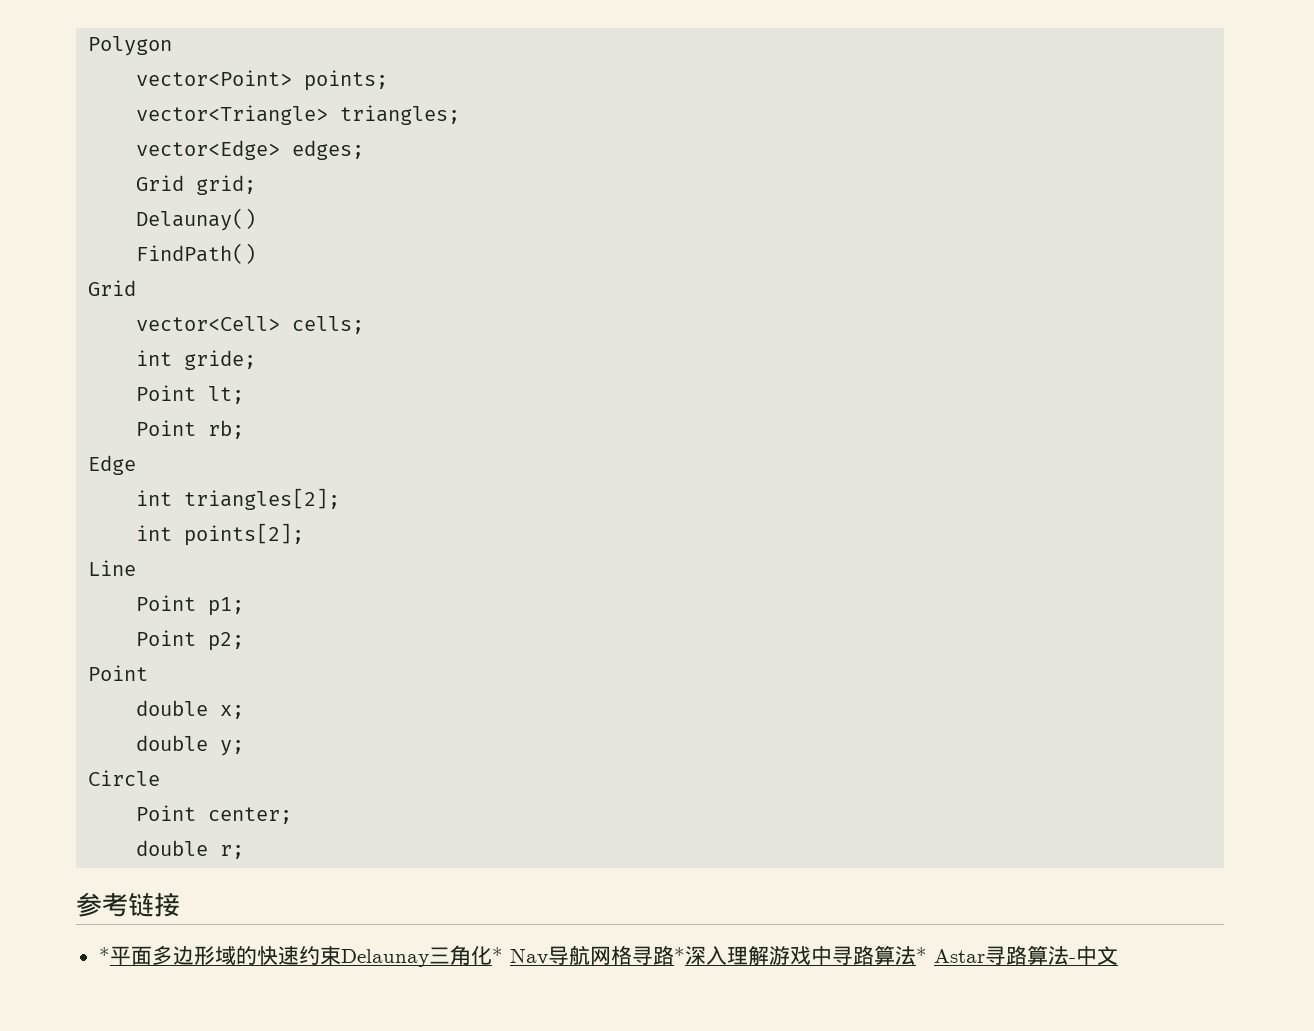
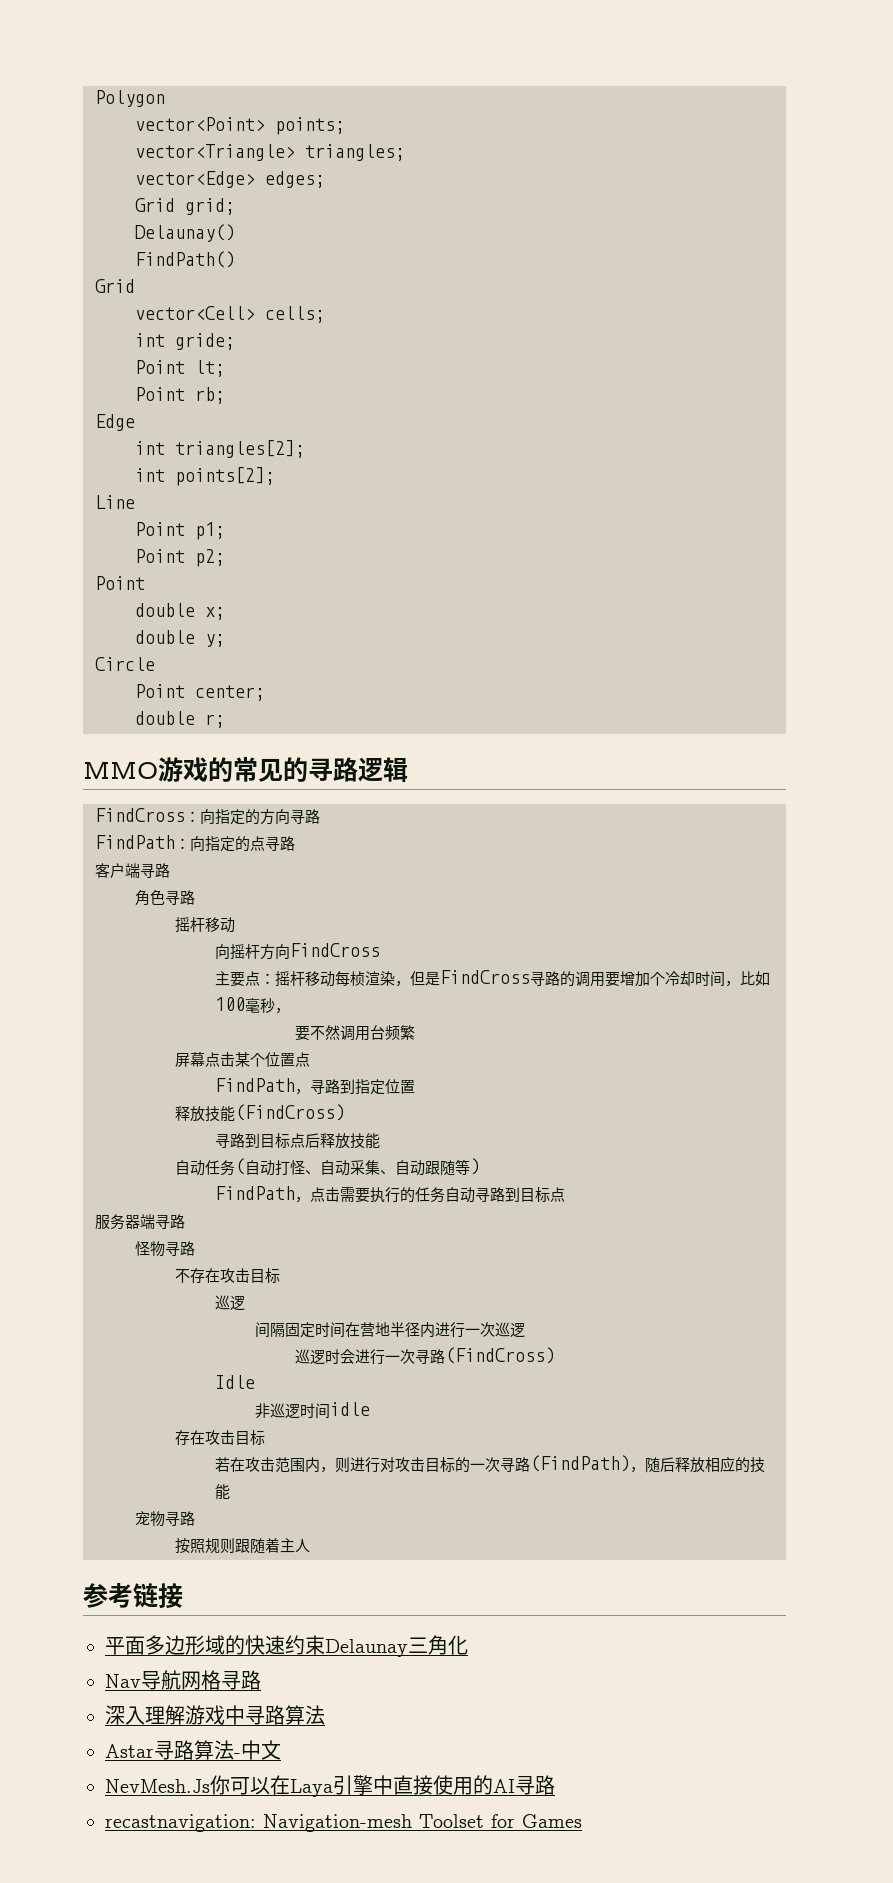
(245, 852) none -> [83,757,408,782] [95,808,320,825] [95,835,295,852] [95,863,170,879] [135,890,195,906] [175,917,235,933] [215,943,380,960] [215,970,770,987] [215,997,290,1014] [295,1025,415,1041] [175,1052,310,1067] [215,1078,415,1095] [175,1104,345,1122] [215,1133,380,1149] [175,1158,480,1176] [215,1186,565,1203] [95,1214,185,1230] [135,1241,195,1257] [175,1268,280,1284] [215,1295,245,1311] [255,1322,525,1338] [295,1347,555,1365] [215,1375,255,1389] [255,1402,370,1419] [175,1430,265,1446] [215,1455,765,1473] [215,1484,230,1500] [135,1511,195,1527] [175,1538,310,1554] // MMO游戏的常见的寻路逻辑 // FindCross：向指定的方向寻路 // FindPath：向指定的点寻路 // 客户端寻路 // 角色寻路 // 摇杆移动 // 向摇杆方向FindCross // 主要点：摇杆移动每桢渲染，但是FindCross寻路的调用要增加个冷却时间，比如100毫秒， // 要不然调用台频繁 // 屏幕点击某个位置点 // FindPath，寻路到指定位置 // 释放技能(FindCross) // 寻路到目标点后释放技能 // 自动任务(自动打怪、自动采集、自动跟随等) // FindPath，点击需要执行的任务自动寻路到目标点 // 服务器端寻路 // 怪物寻路 // 不存在攻击目标 // 巡逻 // 间隔固定时间在营地半径内进行一次巡逻 // 巡逻时会进行一次寻路(FindCross) // Idle // 非巡逻时间idle // 存在攻击目标 // 若在攻击范围内，则进行对攻击目标的一次寻路(FindPath)，随后释放相应的技能 // 宠物寻路 // 按照规则跟随着主人
[98,947,110,963] * -> (183, 1595) none
[491,947,503,963] * -> (468, 1645) //
[673,947,685,963] * -> (261, 1680) //
[915,947,927,963] * -> (325, 1715) //
(1118, 956) none -> [105,1775,555,1797] [105,1814,582,1832] // NevMesh.Js你可以在Laya引擎中直接使用的AI寻路 // recastnavigation: Navigation-mesh Toolset for Games

